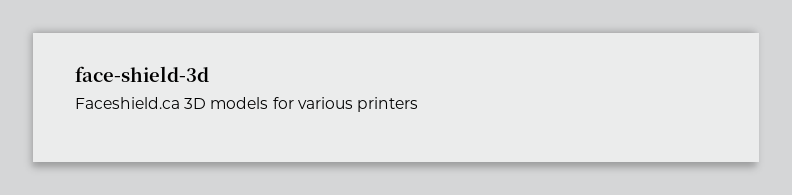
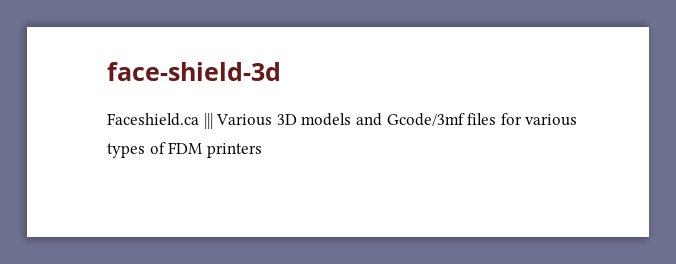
[184,97,353,109] 3D models for various -> [203,113,578,129] [107,142,203,158] ||| Various 3D models and Gcode/3mf files for various types of FDM

